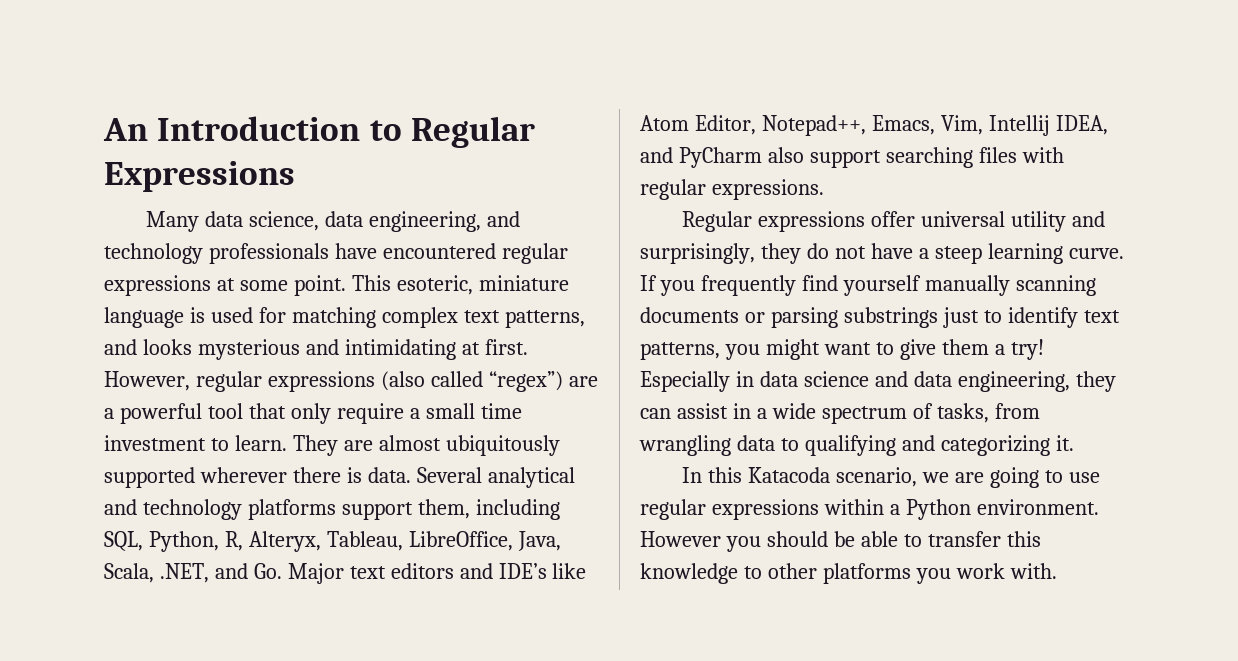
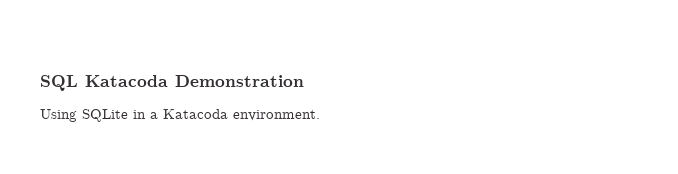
[103,116,535,148] [104,161,295,192] [146,211,521,232] [104,243,568,264] [104,275,569,296] [104,307,585,328] [104,339,528,360] [104,371,598,392] [104,403,522,424] [104,435,560,456] [104,467,575,488] [104,499,560,520] [104,531,561,552] [104,563,587,584] [640,115,1108,136] [640,147,1064,168] [640,179,824,200] [682,211,1106,232] [640,243,1124,264] [640,275,1096,296] [640,307,1120,328] [640,339,1044,360] [640,371,1116,392] [640,403,1040,424] [639,435,1074,456] [682,467,1100,488] [640,499,1099,520] [640,531,1041,552] [640,563,1057,584] An Introduction to Regular Expressions // Many data science, data engineering, and technology professionals have encountered regular expressions at some point. This esoteric, miniature language is used for matching complex text patterns, and looks mysterious and intimidating at first. However, regular expressions (also called “regex”) are a powerful tool that only require a small time investment to learn. They are almost ubiquitously supported wherever there is data. Several analytical and technology platforms support them, including SQL, Python, R, Alteryx, Tableau, LibreOffice, Java, Scala, .NET, and Go. Major text editors and IDE’s like Atom Editor, Notepad++, Emacs, Vim, Intellij IDEA, and PyCharm also support searching files with regular expressions. // Regular expressions offer universal utility and surprisingly, they do not have a steep learning curve. If you frequently find yourself manually scanning documents or parsing substrings just to identify text patterns, you might want to give them a try! Especially in data science and data engineering, they can assist in a wide spectrum of tasks, from wrangling data to qualifying and categorizing it. // In this Katacoda scenario, we are going to use regular expressions within a Python environment. However you should be able to transfer this knowledge to other platforms you work with. -> [40,75,304,91] [40,109,320,122] SQL Katacoda Demonstration // Using SQLite in a Katacoda environment.

